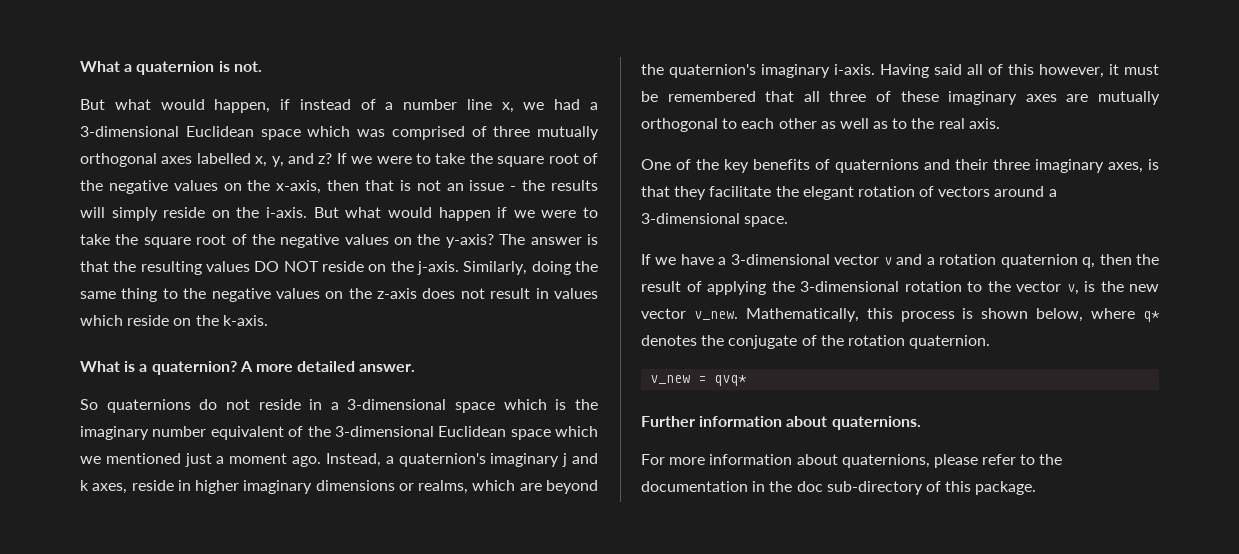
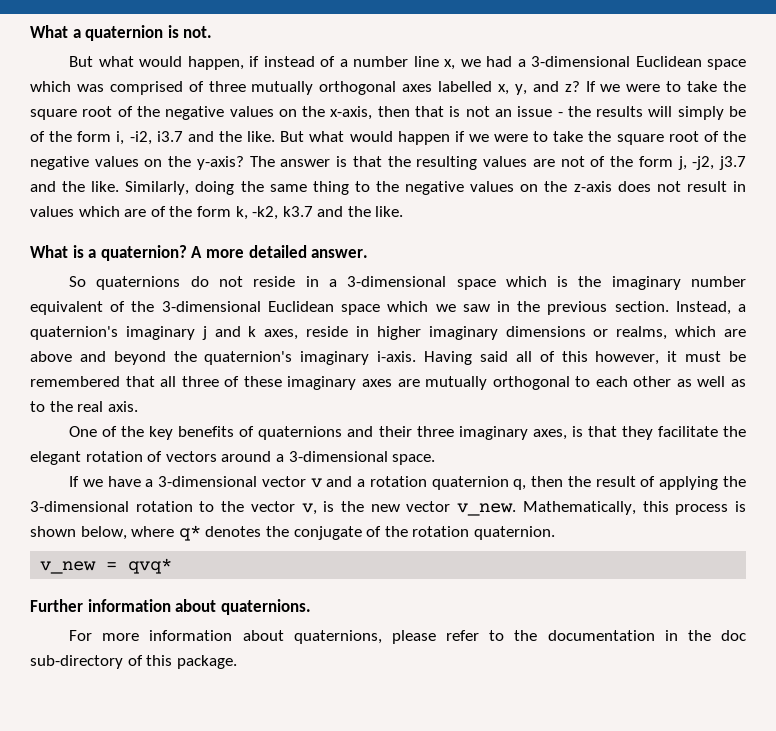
[163,207,308,218] reside on the i-axis. -> [728,106,746,117] [30,131,276,145] be of the form i, -i2, i3.7 and the like.
[254,261,459,275] DO NOT reside on the j-axis. -> [532,156,746,170] [30,181,120,192] are not of the form j, -j2, j3.7 and the like.
[127,315,268,326] reside on the k-axis. -> [124,206,404,220] are of the form k, -k2, k3.7 and the like.
[105,453,322,467] mentioned just a moment ago. -> [462,301,669,315] saw in the previous section.
(542, 487) none -> [30,351,106,362] above and

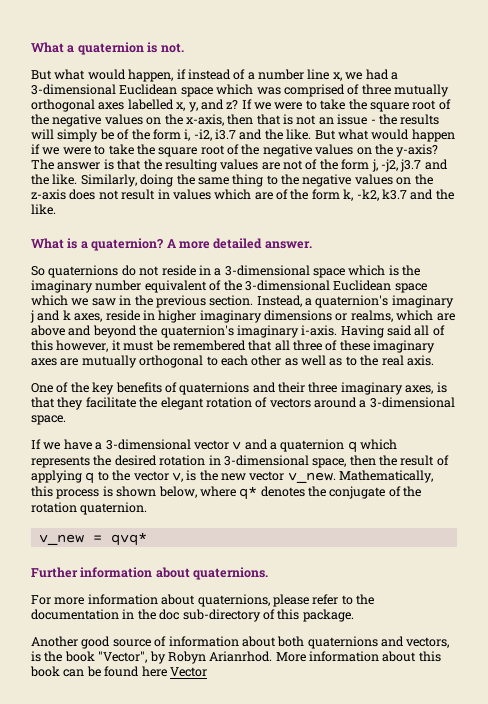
[369,476,527,490] rotation quaternion q, -> [280,439,398,453] [31,455,347,468] quaternion q which represents the desired rotation in 3-dimensional space,
[722,476,746,487] [30,501,193,512] the 3-dimensional rotation -> [85,472,95,484] q
(237, 662) none -> [31,636,450,649] [31,651,441,664] [30,666,207,677] // Another good source of information about both quaternions and vectors, is the book "Vector", by Robyn Arianrhod. More information about this book can be found here Vector

